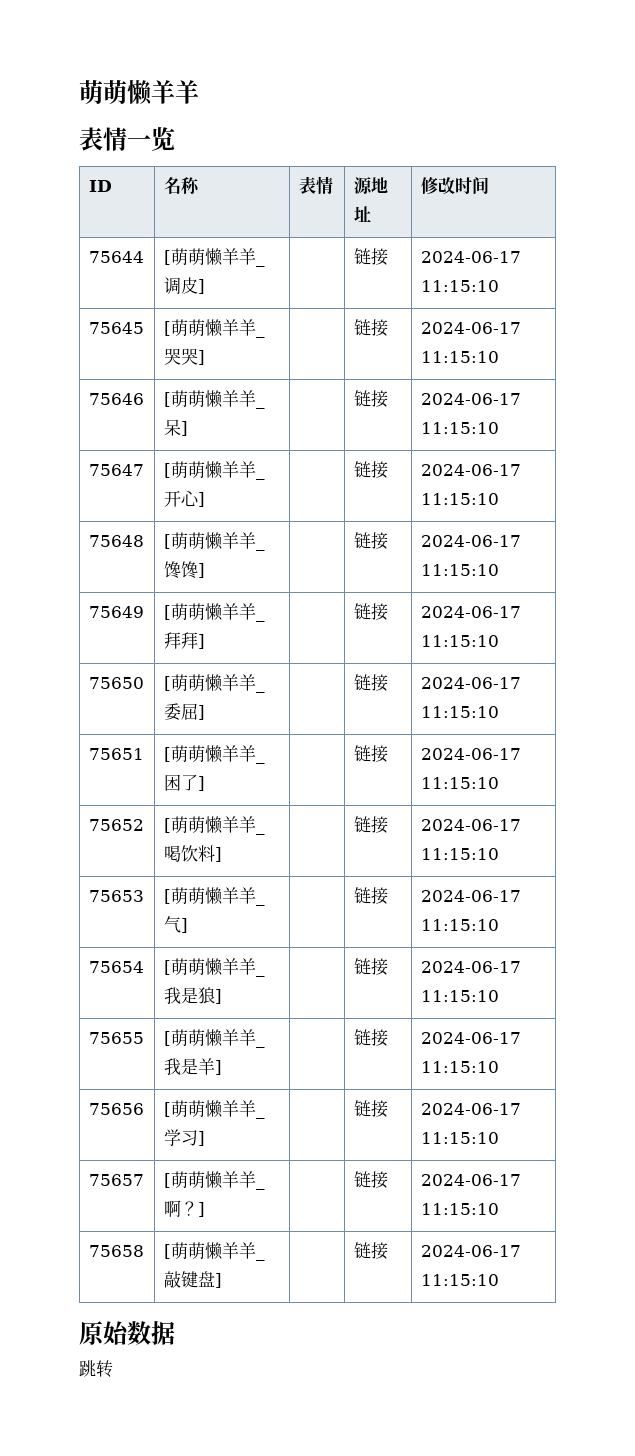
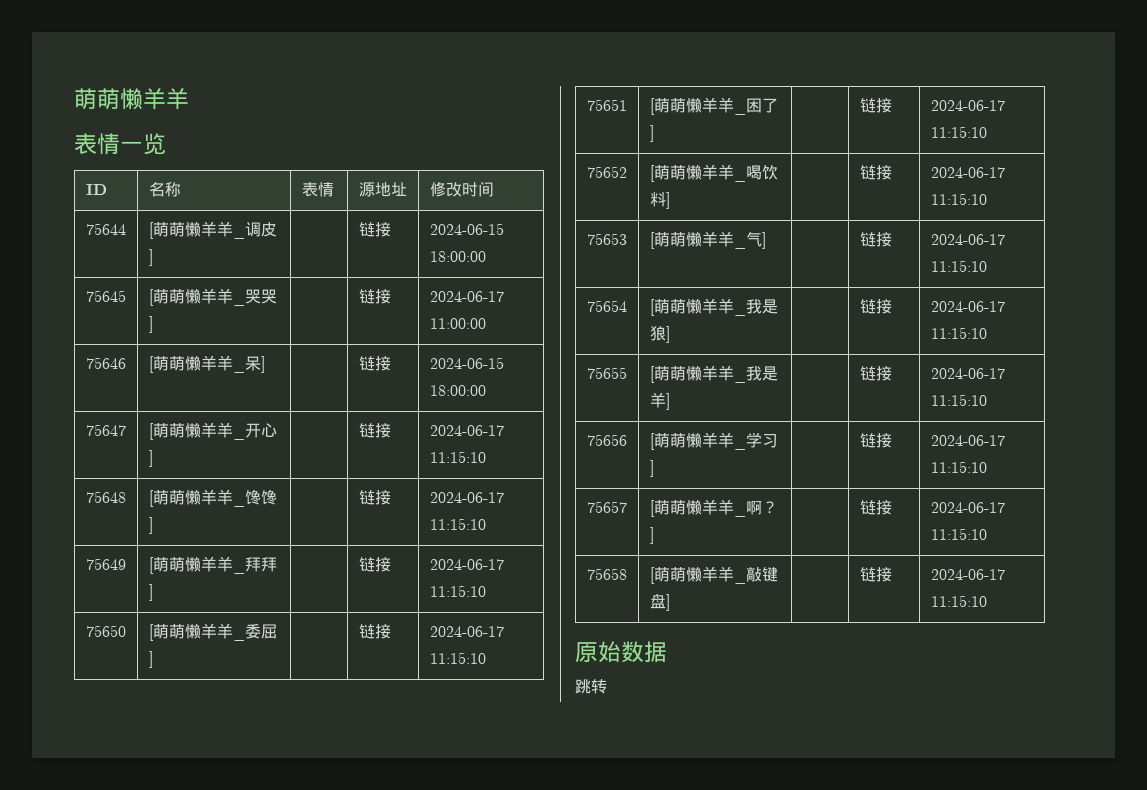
[420,251,521,263] [420,280,499,292] 2024-06-17 11:15:10 -> [429,223,504,235] [429,251,486,262] 2024-06-15 18:00:00
[420,351,499,363] 11:15:10 -> [429,318,486,329] 11:00:00
[420,393,521,405] [420,422,499,434] 2024-06-17 11:15:10 -> [429,357,504,369] [429,385,486,396] 2024-06-15 18:00:00

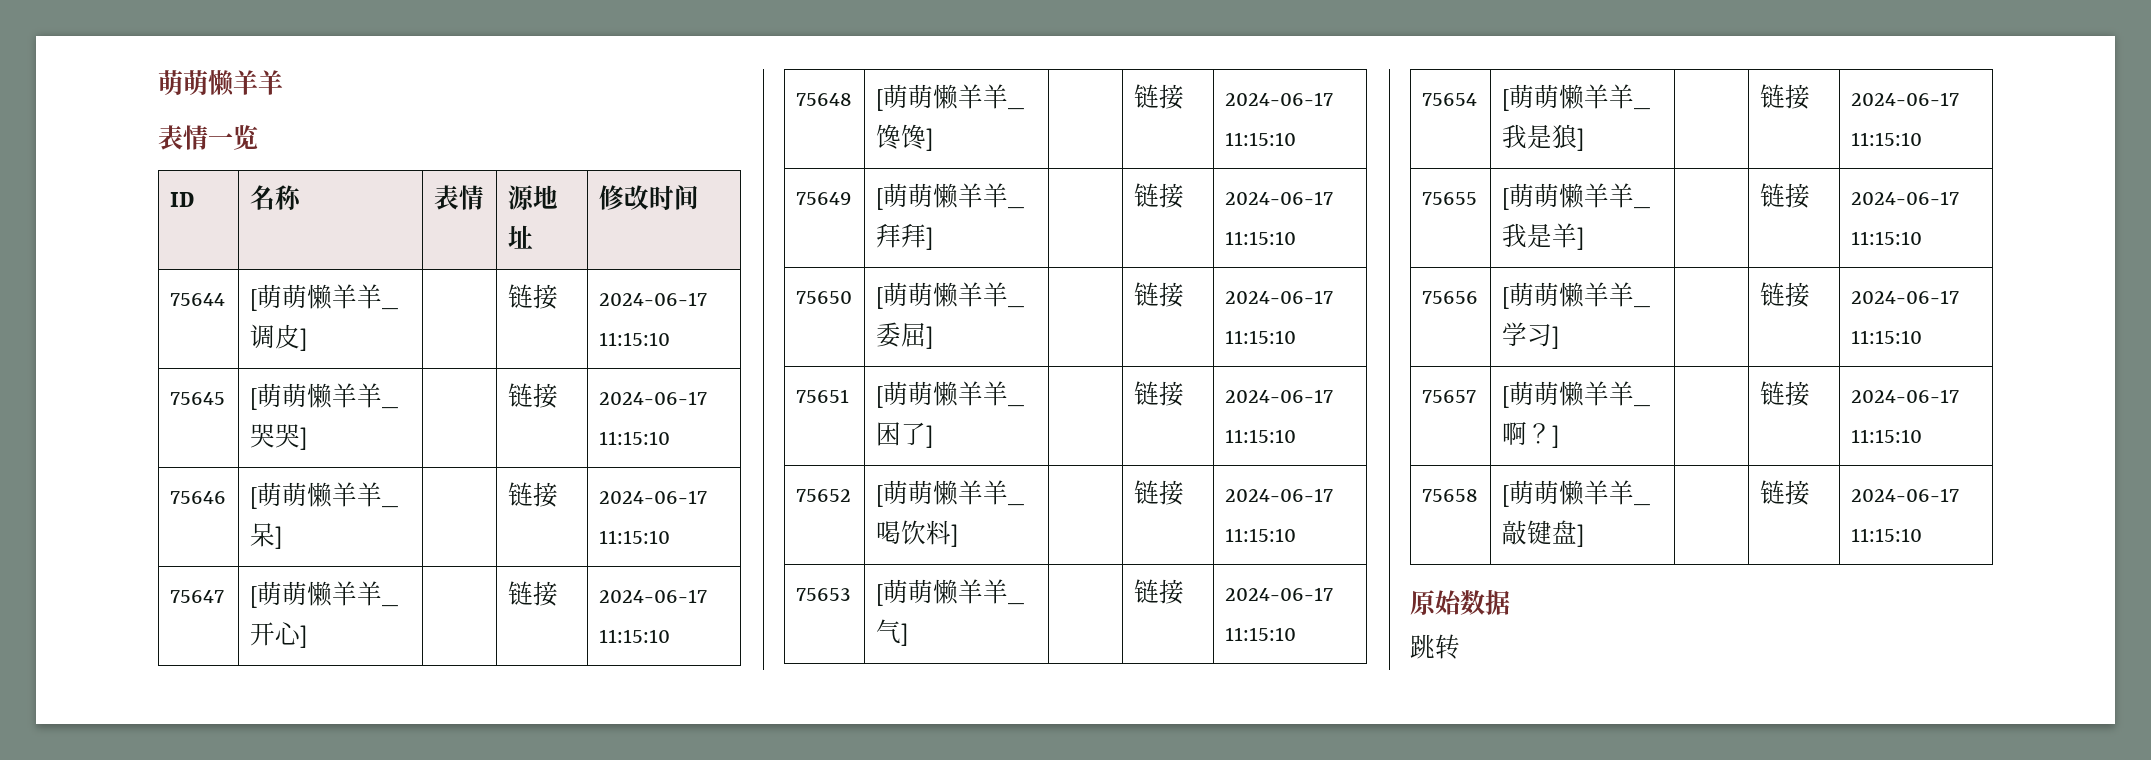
[429,223,504,235] [429,251,486,262] 2024-06-15 18:00:00 -> [598,292,707,306] [598,332,670,346] 2024-06-17 11:15:10
[429,318,486,329] 11:00:00 -> [598,431,670,445] 11:15:10
[429,357,504,369] [429,385,486,396] 2024-06-15 18:00:00 -> [598,490,707,504] [598,530,670,544] 2024-06-17 11:15:10

